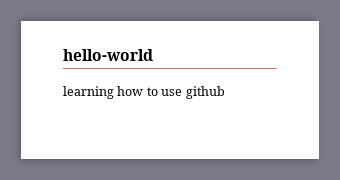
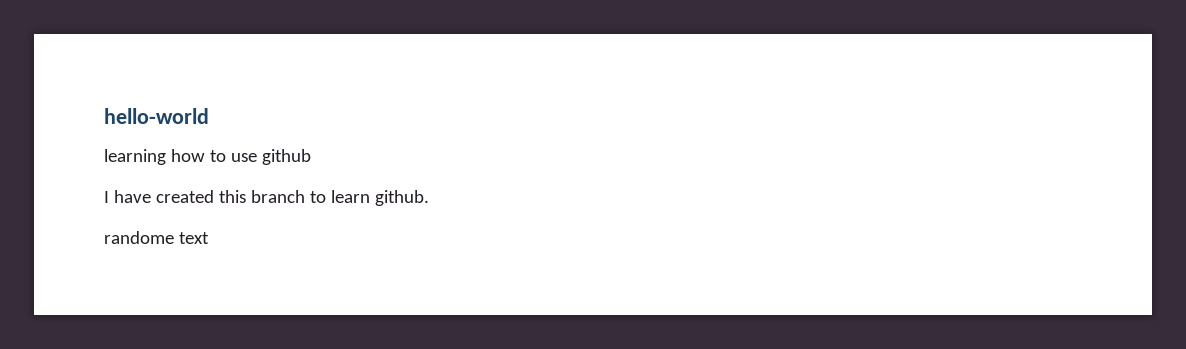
(225, 92) none -> [104,190,429,206] [104,231,209,244] // I have created this branch to learn github. // randome text

